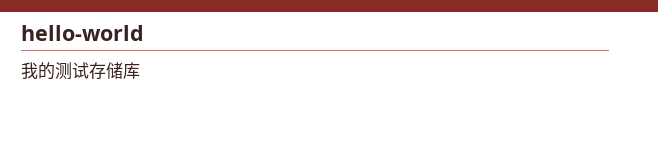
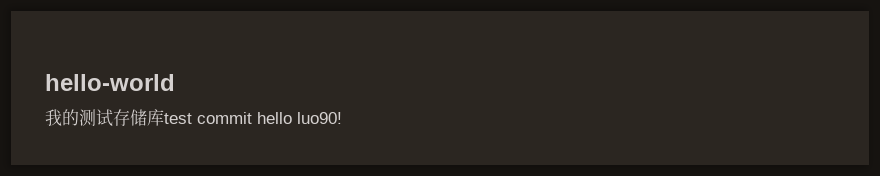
(140, 70) none -> [164,112,342,124] test commit hello luo90!

